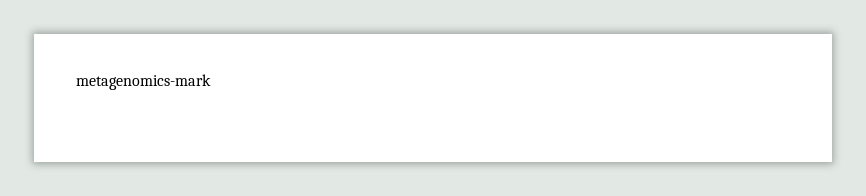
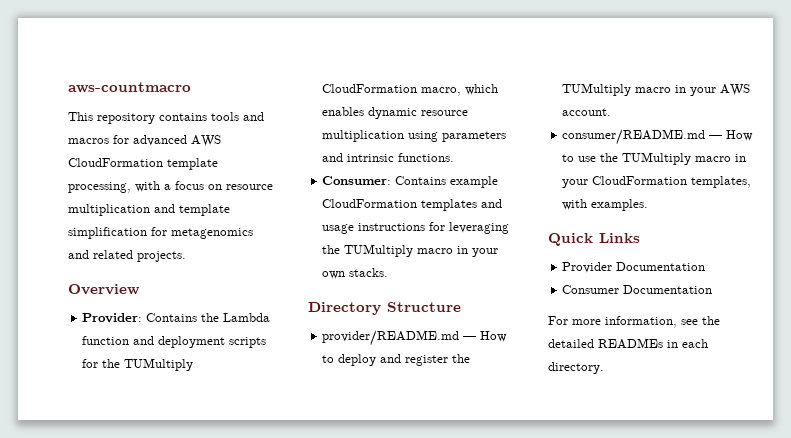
[76,74,211,90] metagenomics-mark -> [68,82,191,93] [68,112,264,124] [68,135,221,147] [68,158,218,170] [68,181,273,193] [68,204,230,216] [68,227,253,239] [68,250,186,262] [68,284,140,295] [82,313,271,323] [82,336,267,348] [82,358,194,371] [322,84,499,96] [322,107,469,119] [322,130,507,142] [322,153,455,162] [322,176,499,188] [322,199,503,211] [322,222,510,234] [322,244,499,257] [322,268,389,279] [308,302,461,315] [322,330,508,346] [322,354,471,366] [562,83,751,96] [562,108,612,116] [562,129,754,145] [562,152,747,165] [562,176,752,188] [562,199,649,211] [548,233,640,246] [562,262,706,273] [562,285,713,294] [548,316,720,328] [548,338,708,349] [548,362,604,374] aws-countmacro // This repository contains tools and macros for advanced AWS CloudFormation template processing, with a focus on resource multiplication and template simplification for metagenomics and related projects. // Overview // Provider: Contains the Lambda function and deployment scripts for the TUMultiply CloudFormation macro, which enables dynamic resource multiplication using parameters and intrinsic functions. // Consumer: Contains example CloudFormation templates and usage instructions for leveraging the TUMultiply macro in your own stacks. // Directory Structure // provider/README.md — How to deploy and register the TUMultiply macro in your AWS account. // consumer/README.md — How to use the TUMultiply macro in your CloudFormation templates, with examples. // Quick Links // Provider Documentation // Consumer Documentation // For more information, see the detailed READMEs in each directory.

